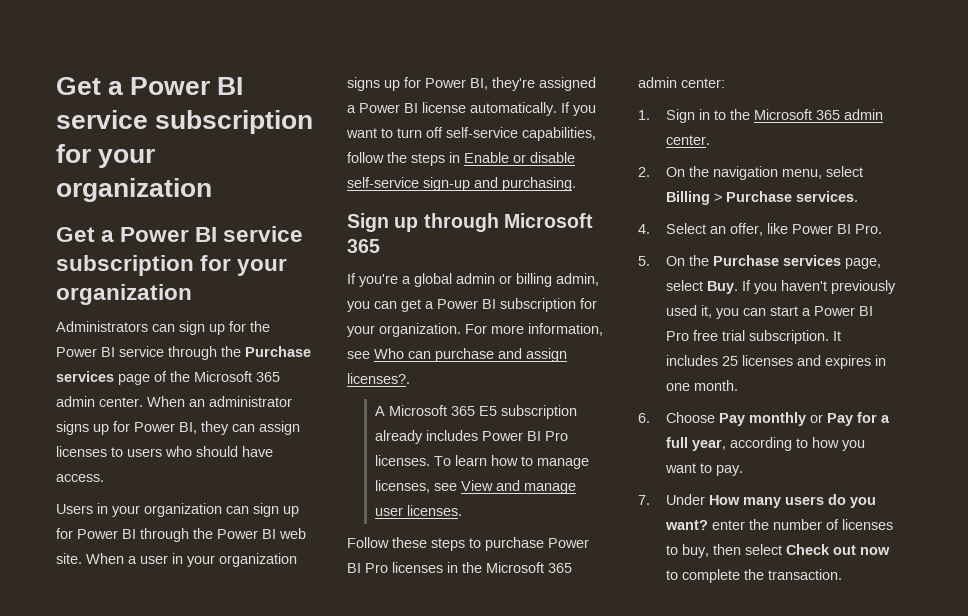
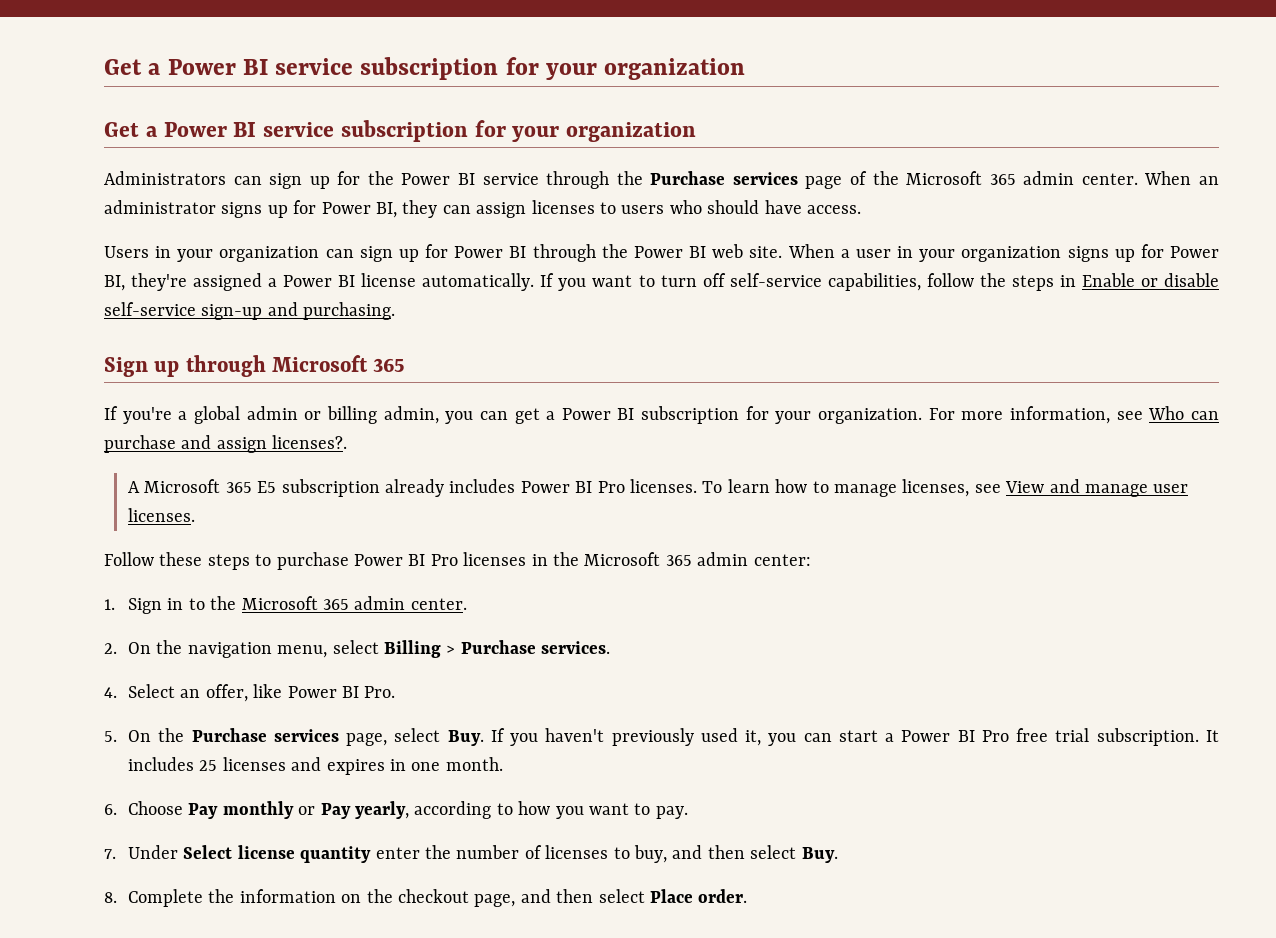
[856,412,890,423] [665,437,726,451] for a full year, -> [354,801,409,819] yearly,
[708,494,876,508] [664,520,708,530] How many users do you want? -> [183,845,372,863] Select license quantity
[712,544,890,555] [665,569,842,583] then select Check out now to complete the transaction. -> [672,845,838,863] [104,889,748,907] and then select Buy. // 8. Complete the information on the checkout page, and then select Place order.

